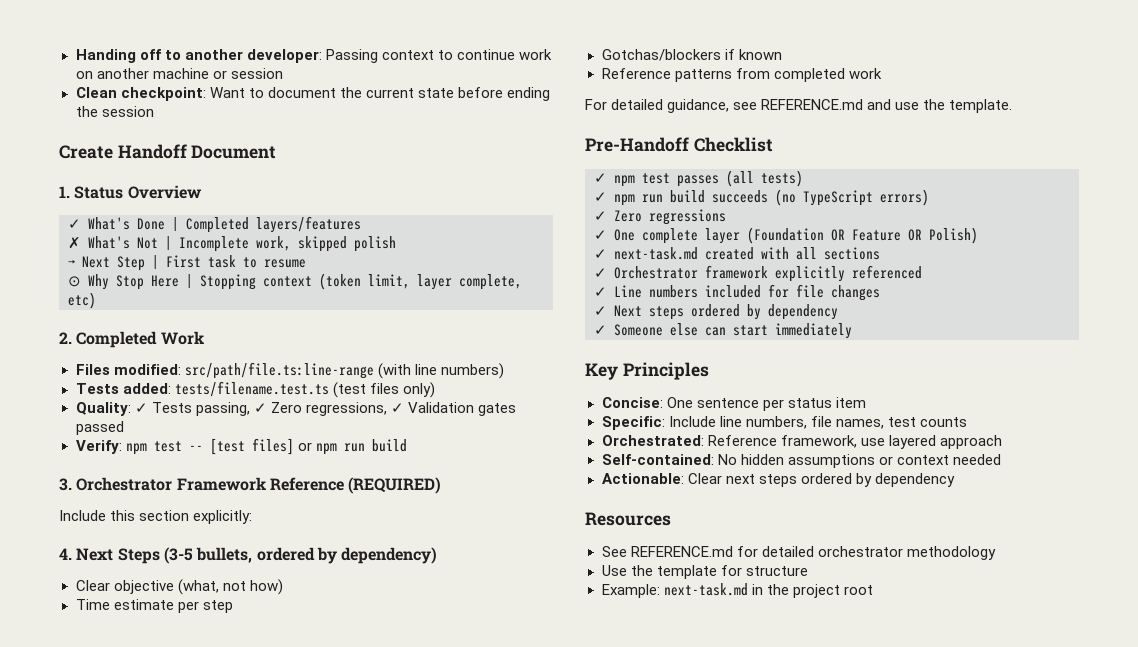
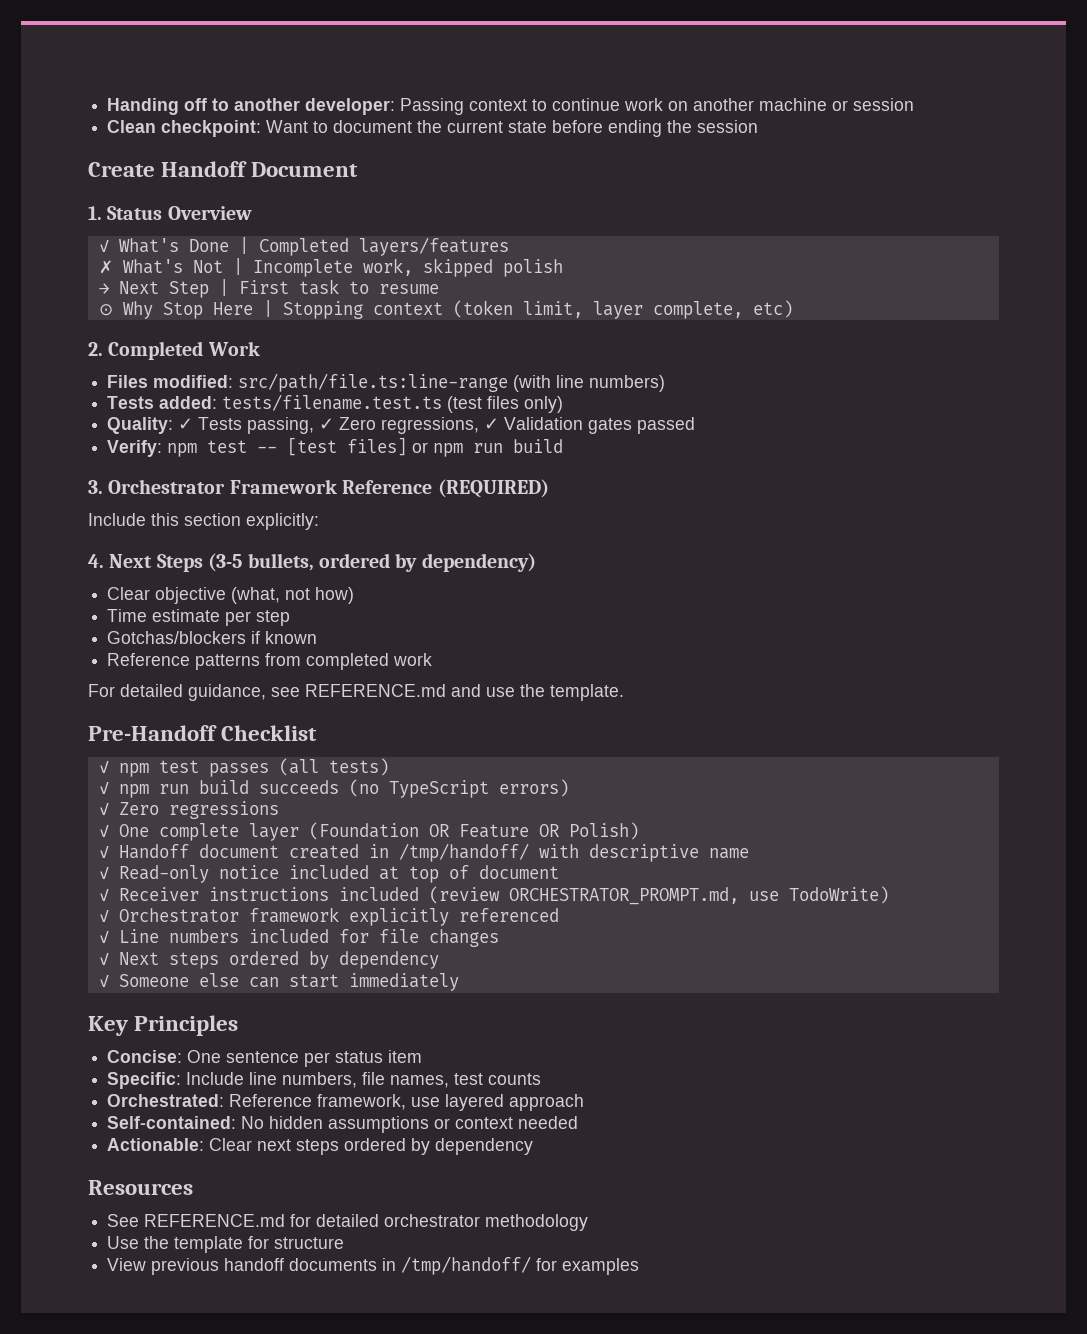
[614,247,880,260] next-task.md created with all sections -> [118,843,749,862] [98,865,559,883] [98,886,889,905] Handoff document created in /tmp/handoff/ with descriptive name // ✓ Read-only notice included at top of document // ✓ Receiver instructions included (review ORCHESTRATOR_PROMPT.md, use TodoWrite)
[601,583,873,598] Example: next-task.md in the project root -> [107,1256,640,1275] View previous handoff documents in /tmp/handoff/ for examples

